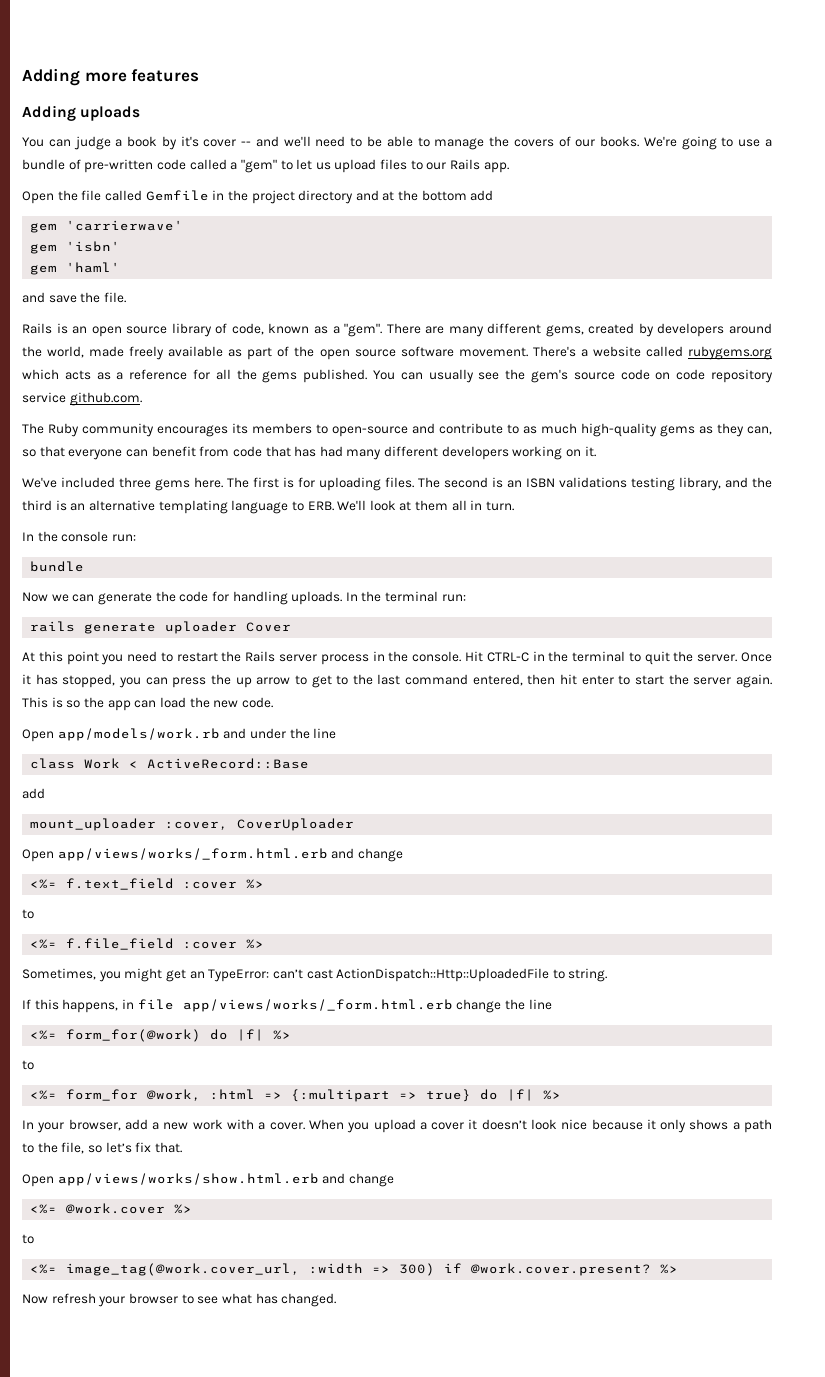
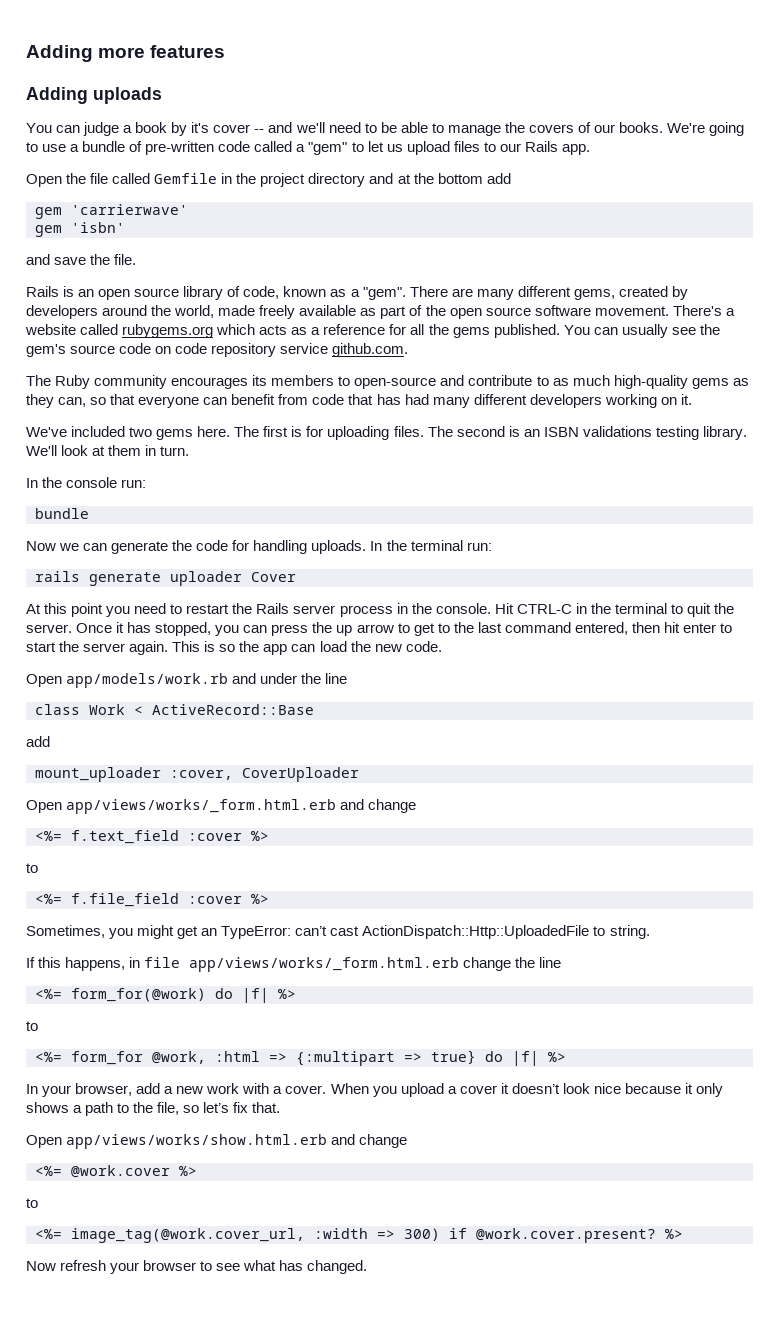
[30,262,121,275] // gem 'haml' -> (125, 227) none
[119,477,151,488] three -> [129,427,153,437] two
[679,477,772,491] [22,500,334,514] library, and the third is an alternative templating language to ERB. -> [702,426,747,440] library.
[451,500,467,511] all -> (142, 450) none

